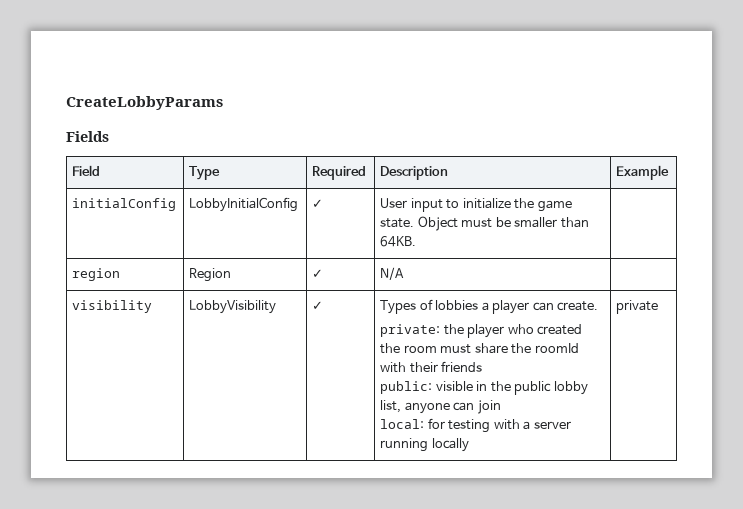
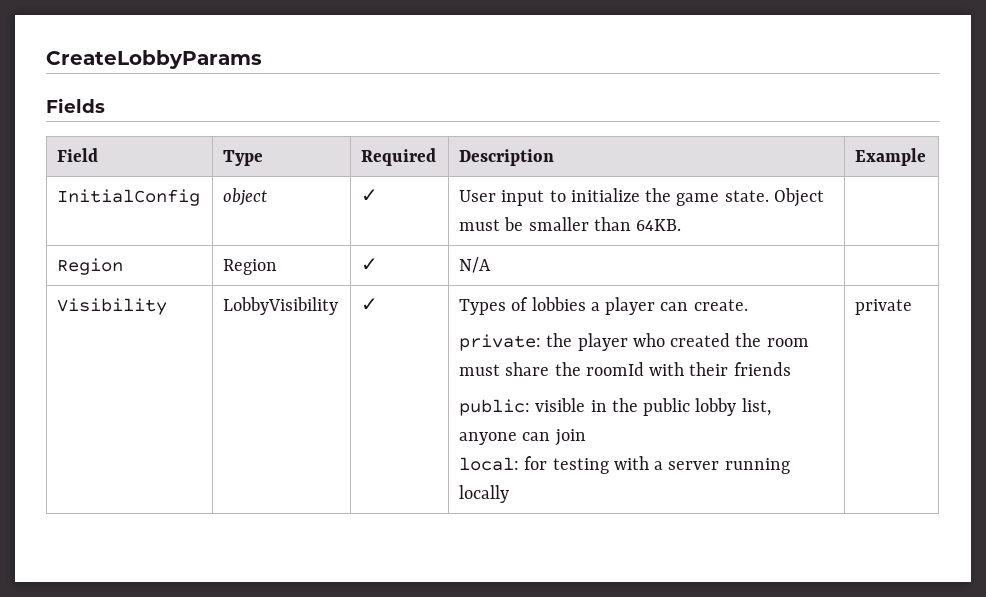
[72,198,177,211] [189,197,299,212] initialConfig | LobbyInitialConfig -> [57,189,201,206] [223,188,268,206] InitialConfig | object
[72,268,121,281] region -> [57,258,124,275] Region
[72,300,153,313] visibility -> [57,298,168,315] Visibility

